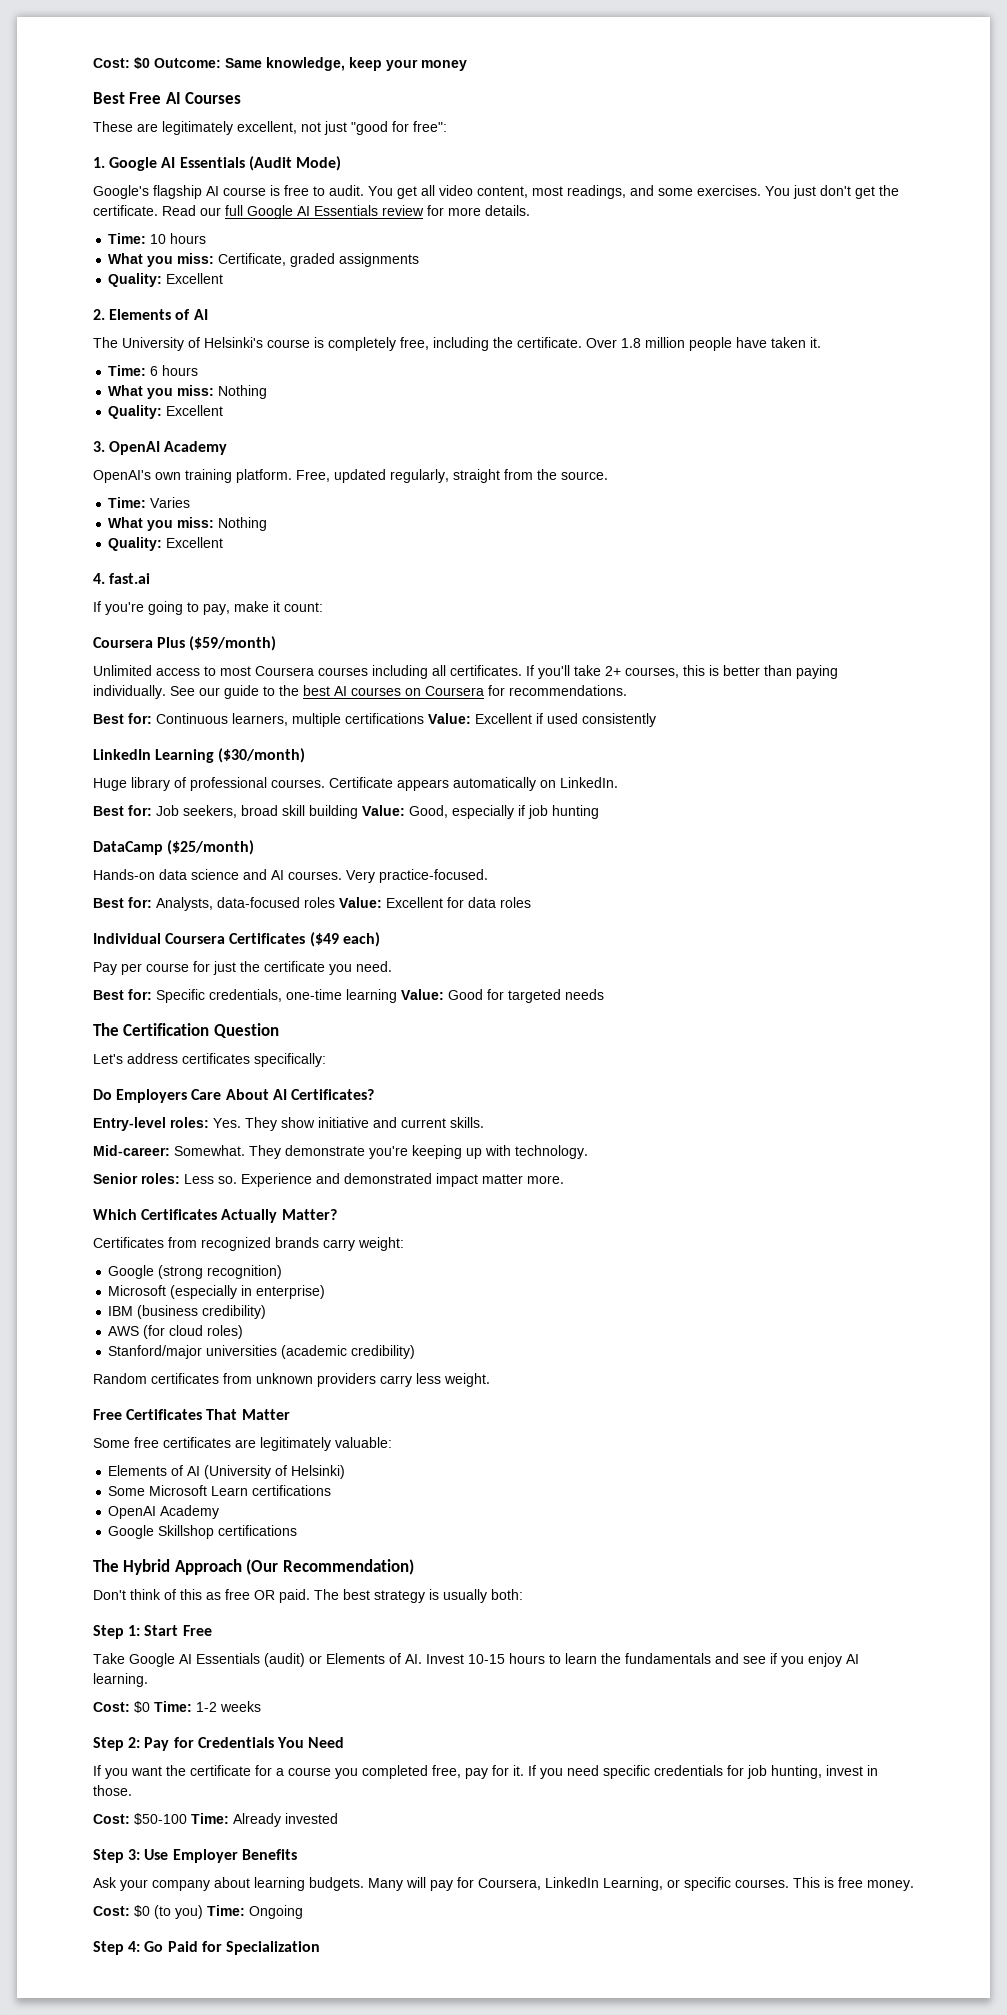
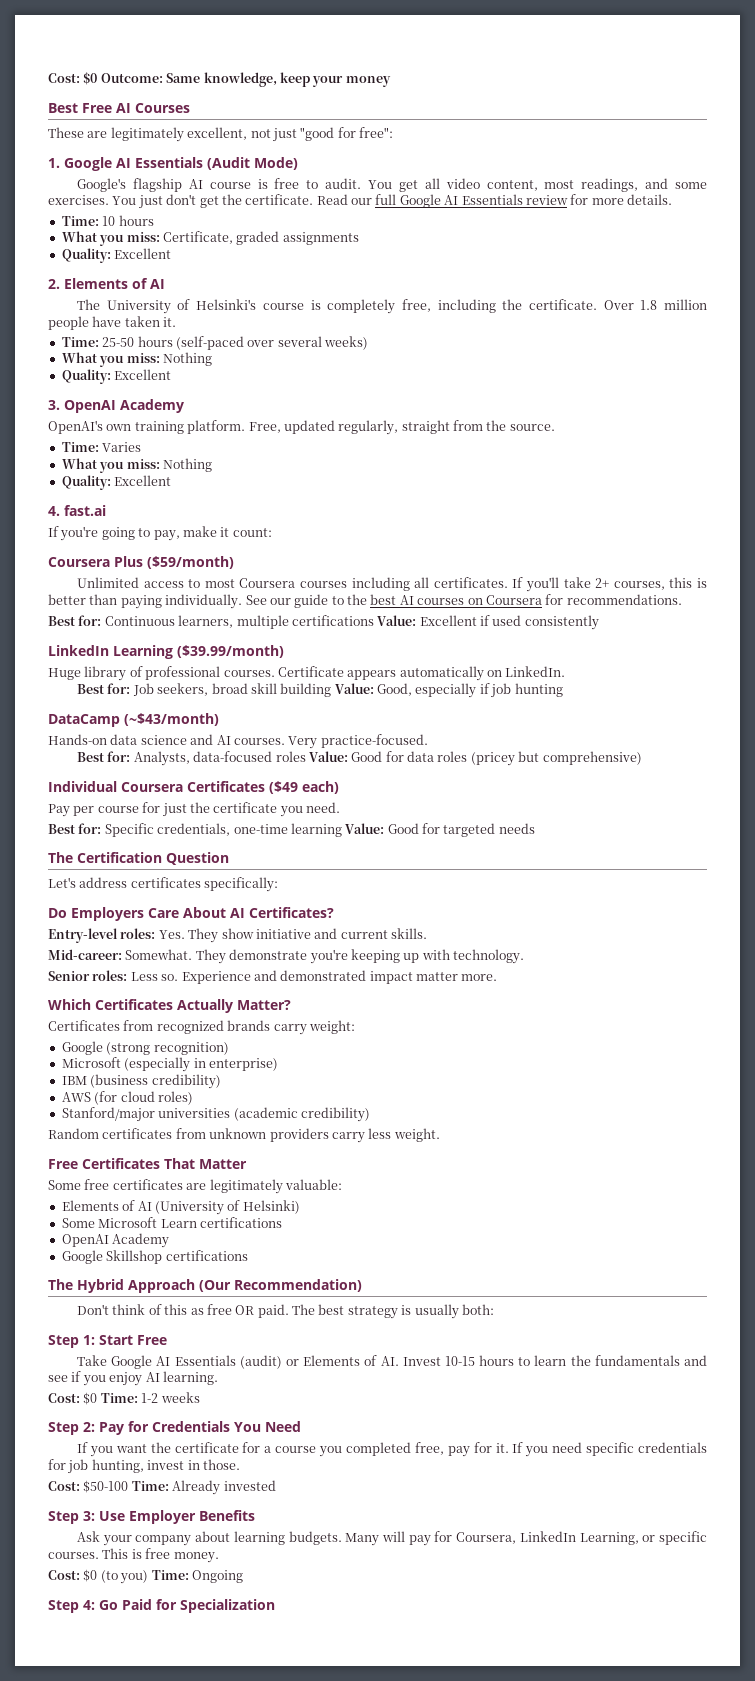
[150,365,199,376] 6 hours -> [102,336,368,350] 25-50 hours (self-paced over several weeks)
[218,748,306,763] ($30/month) -> [177,645,284,658] ($39.99/month)
[167,840,255,855] ($25/month) -> [124,713,219,726] (~$43/month)
[386,897,443,908] Excellent -> [351,751,383,762] Good
(531, 902) none -> [470,751,642,766] (pricey but comprehensive)

